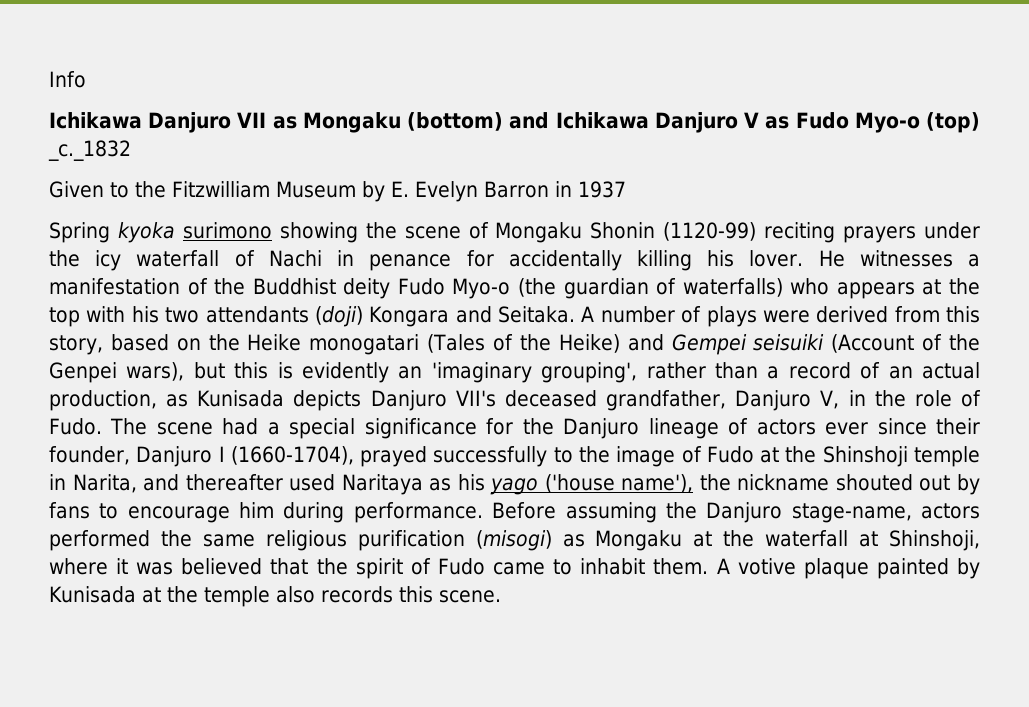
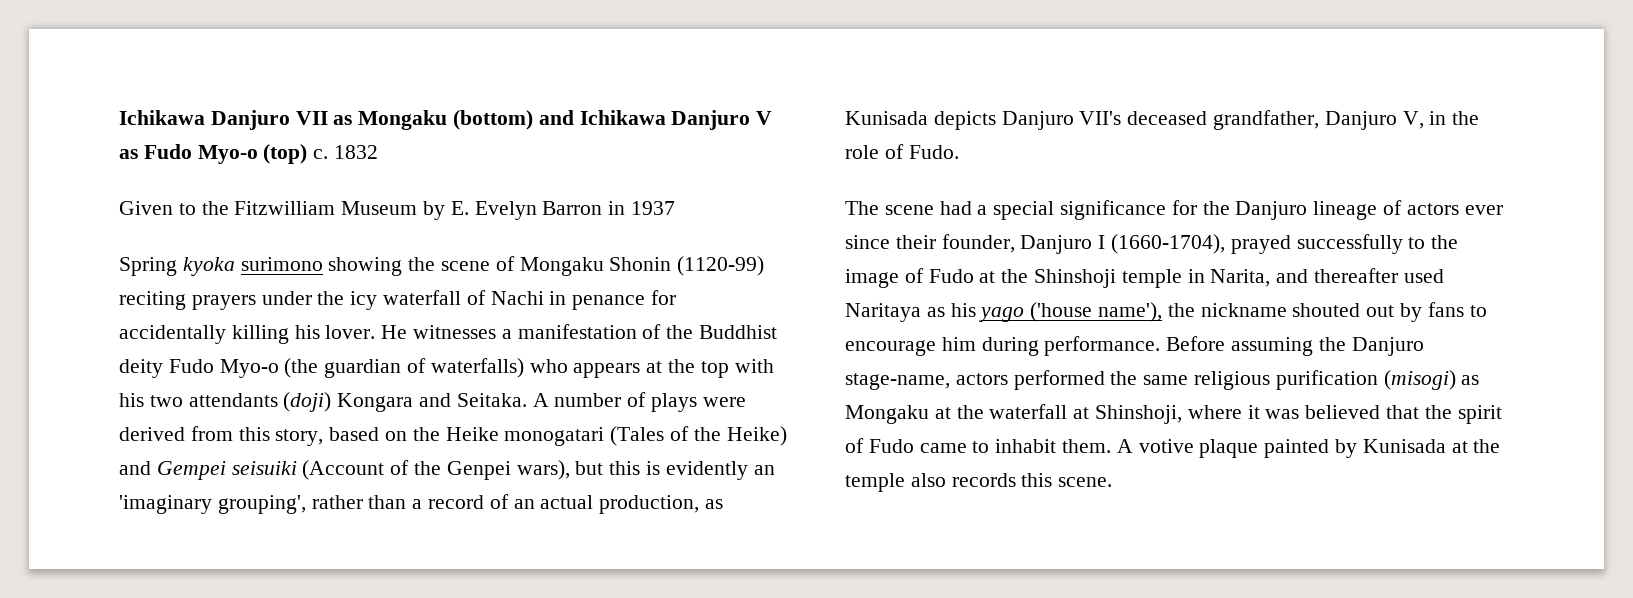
[49,71,86,88] Info // -> (119, 117) none
[48,140,131,161] _c._1832 -> [313,145,379,159] c. 1832
(102, 426) none -> (959, 152) //

